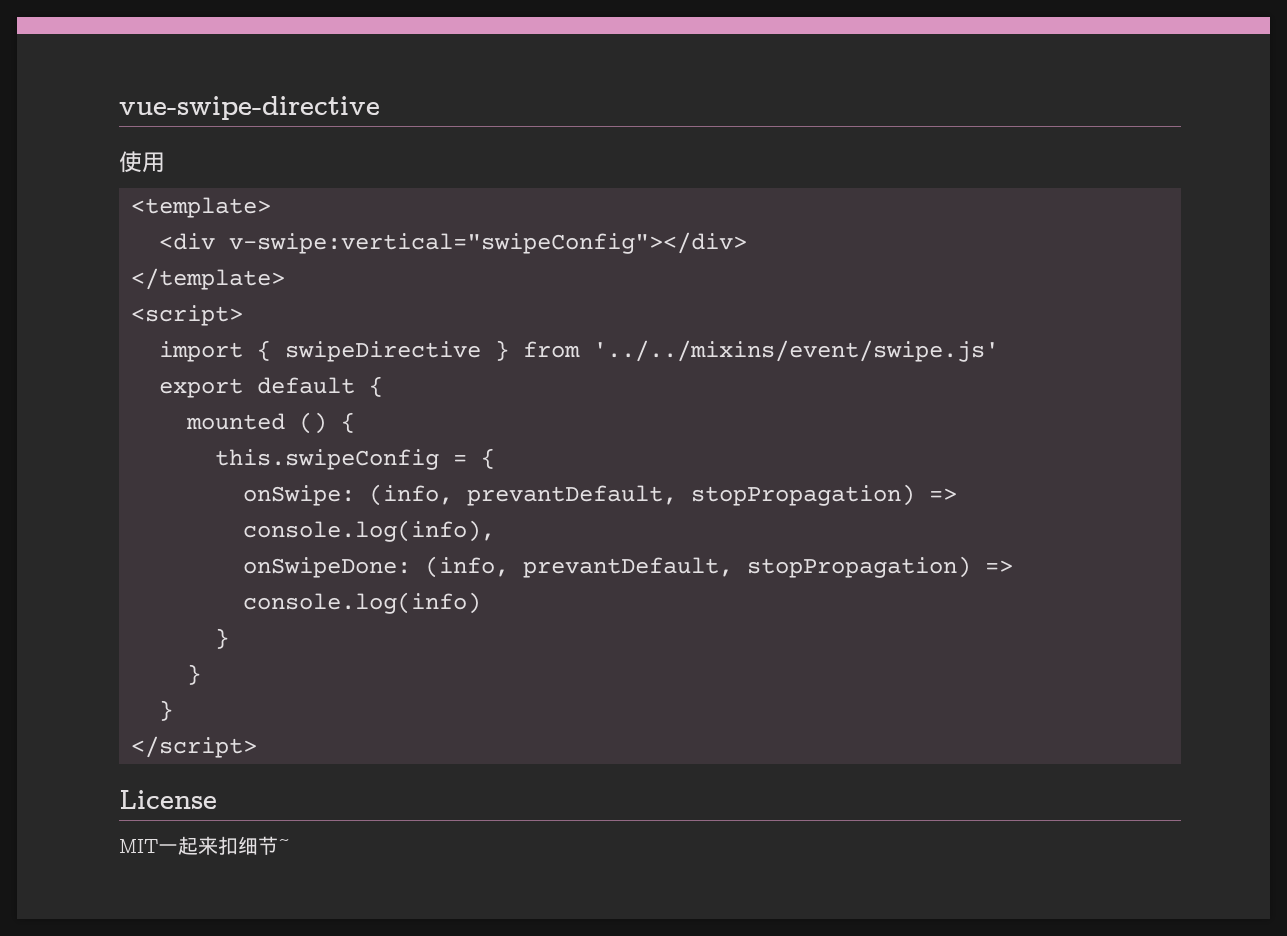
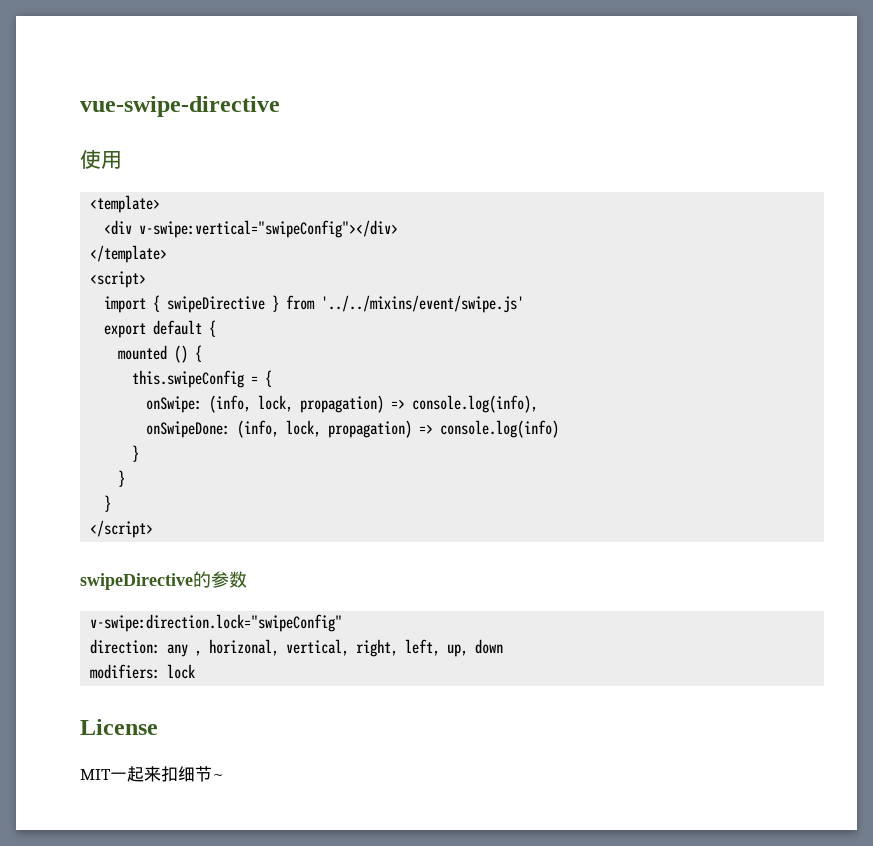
[467,484,915,506] prevantDefault, stopPropagation) -> [258,395,385,413] lock, propagation)
[523,556,971,578] prevantDefault, stopPropagation) -> [286,420,413,438] lock, propagation)
(257, 747) none -> [80,571,247,590] [90,614,343,632] [90,639,504,657] [90,664,196,679] // swipeDirective的参数 // v-swipe:direction.lock="swipeConfig" // direction: any , horizonal, vertical, right, left, up, down // modifiers: lock

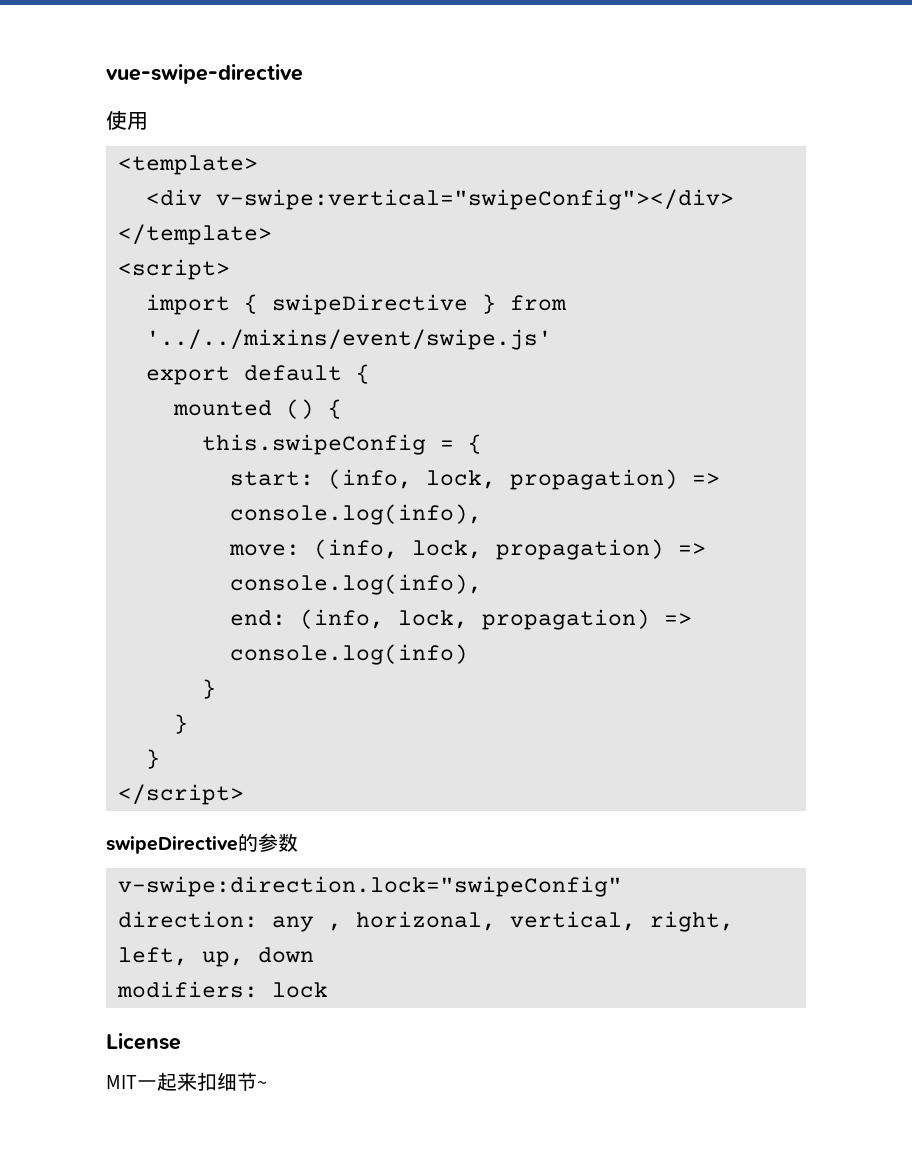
[146,395,539,413] [146,421,231,438] onSwipe: (info, lock, propagation) => console.log(info), // onSwipeDone: -> [230,469,720,490] [230,504,482,525] [229,539,706,560] [230,574,482,595] [230,610,286,626] start: (info, lock, propagation) => console.log(info), // move: (info, lock, propagation) => console.log(info), // end:

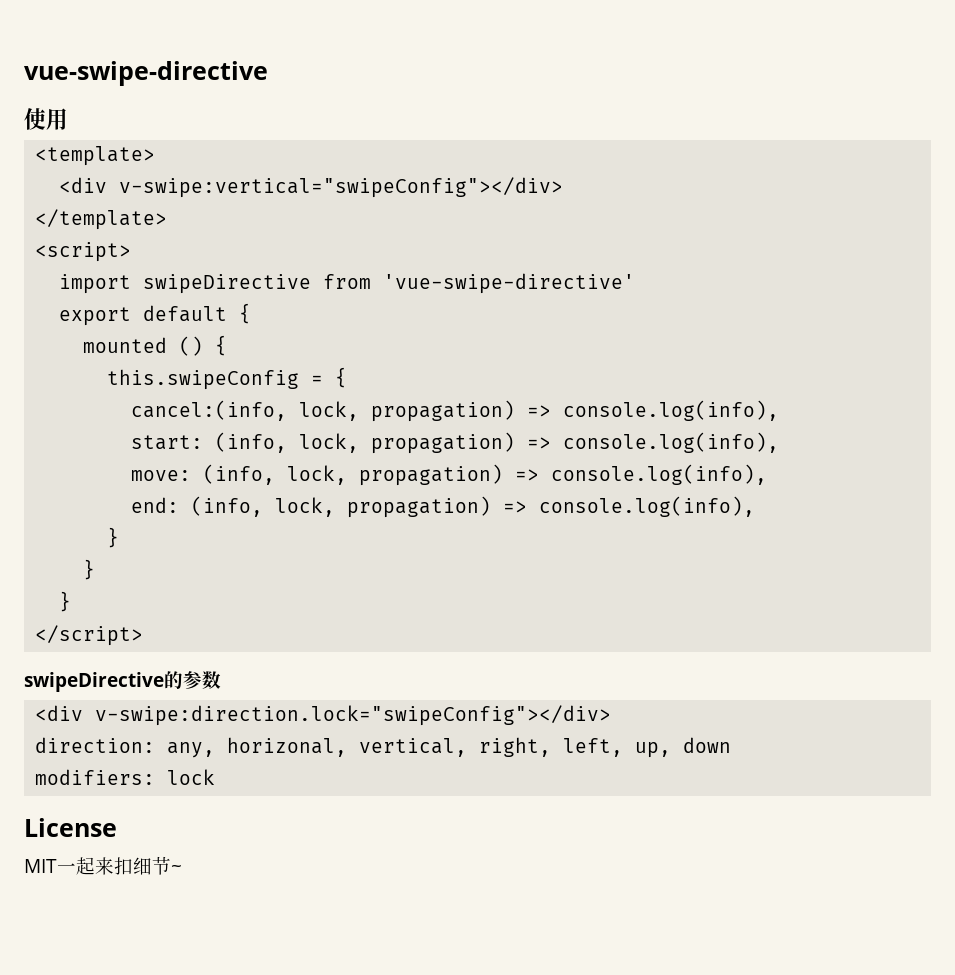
[244,294,567,315] [146,329,552,350] { swipeDirective } from '../../mixins/event/swipe.js' -> [143,273,636,294] swipeDirective from 'vue-swipe-directive'
(482, 444) none -> [131,400,780,422] // cancel:(info, lock, propagation) => console.log(info),
[230,644,468,665] console.log(info) -> [539,496,756,517] console.log(info),
[118,876,622,897] v-swipe:direction.lock="swipeConfig" -> [35,705,612,726] <div v-swipe:direction.lock="swipeConfig"></div>
[272,916,342,932] any , -> [167,742,216,758] any,

